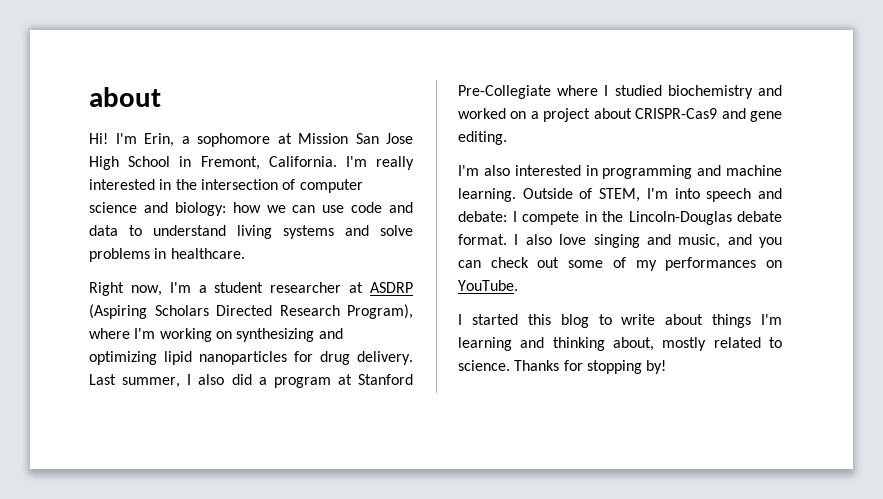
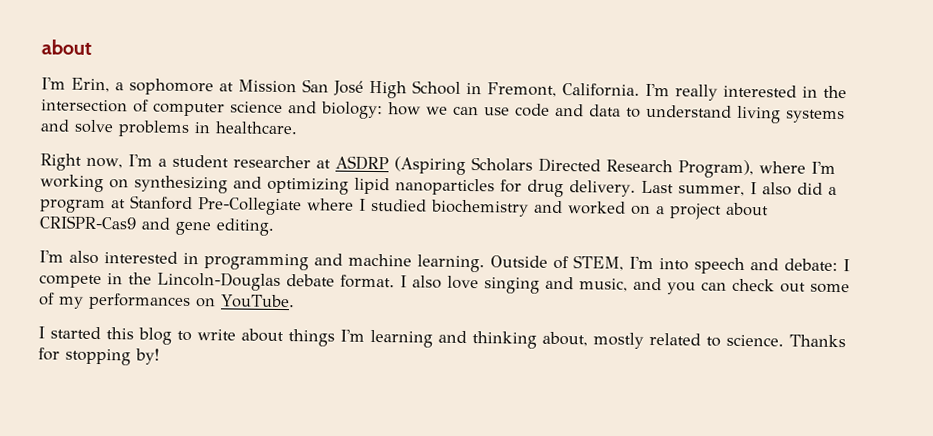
[89,133,108,144] Hi! -> (92, 47) none
[386,133,413,144] Jose -> [333,80,364,96] José

